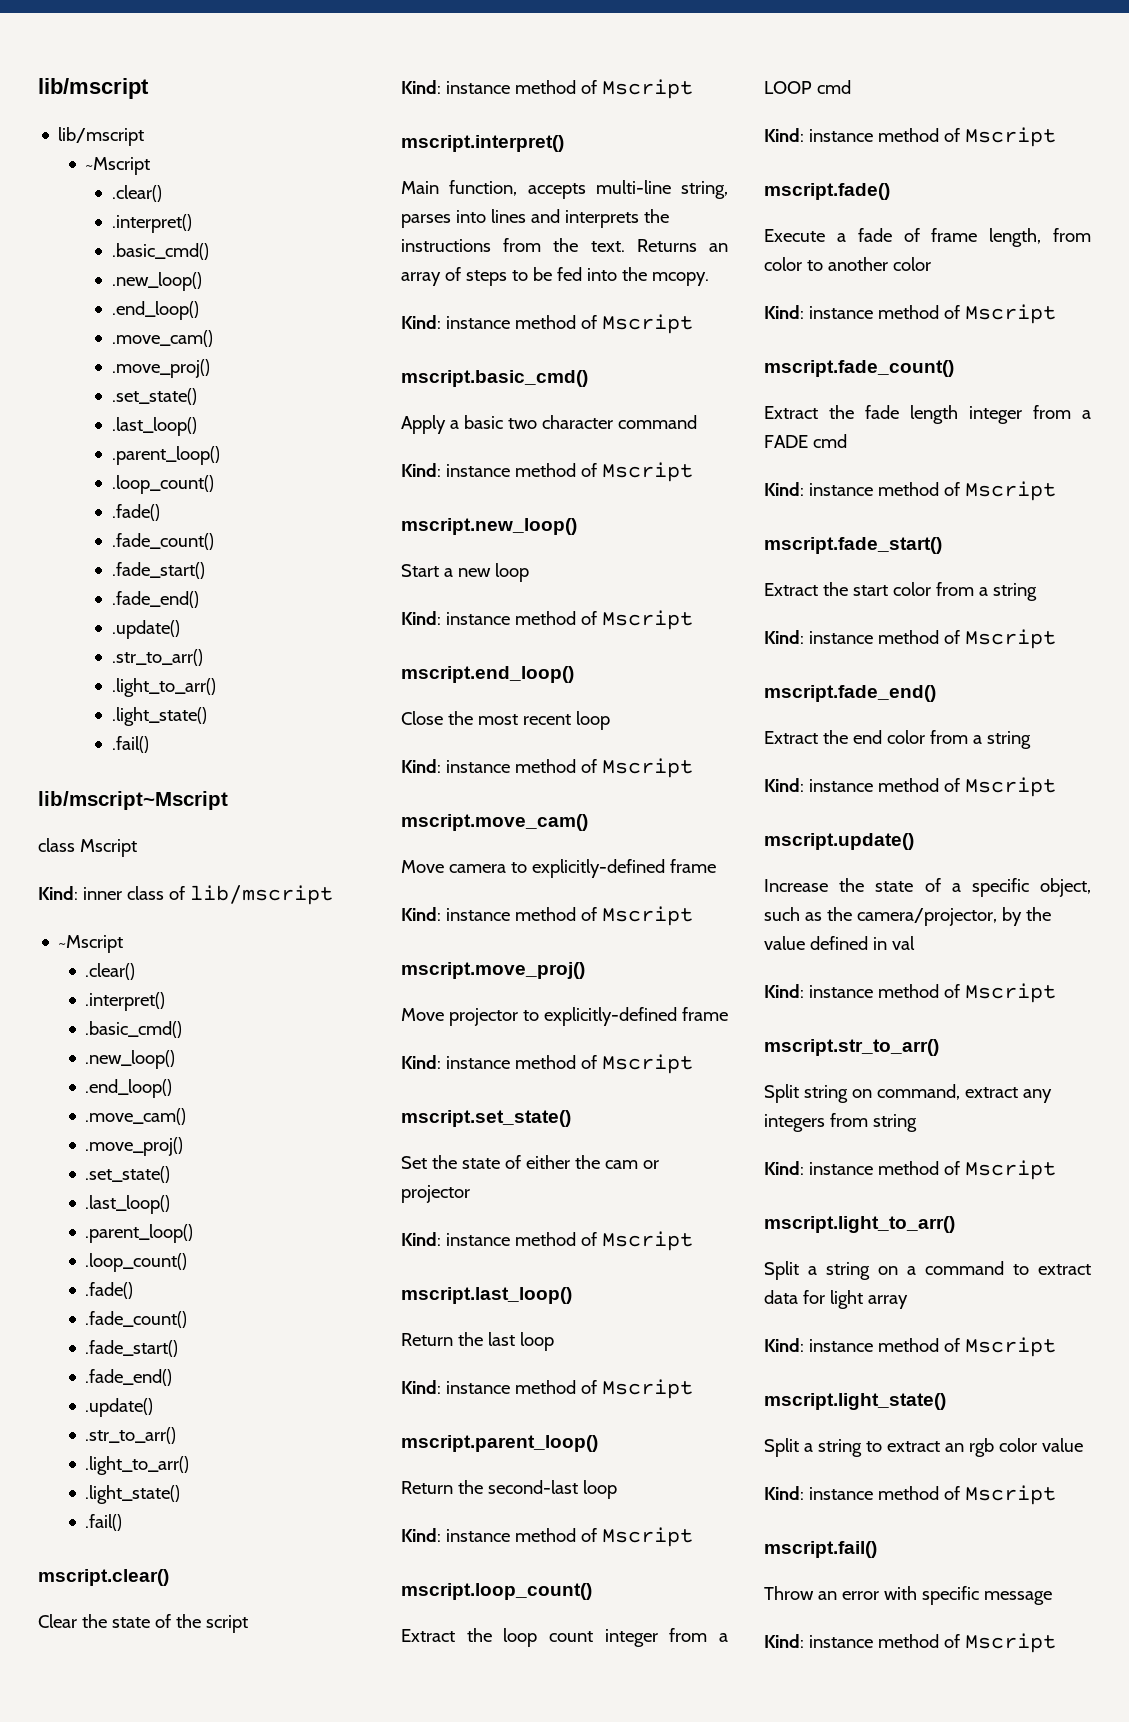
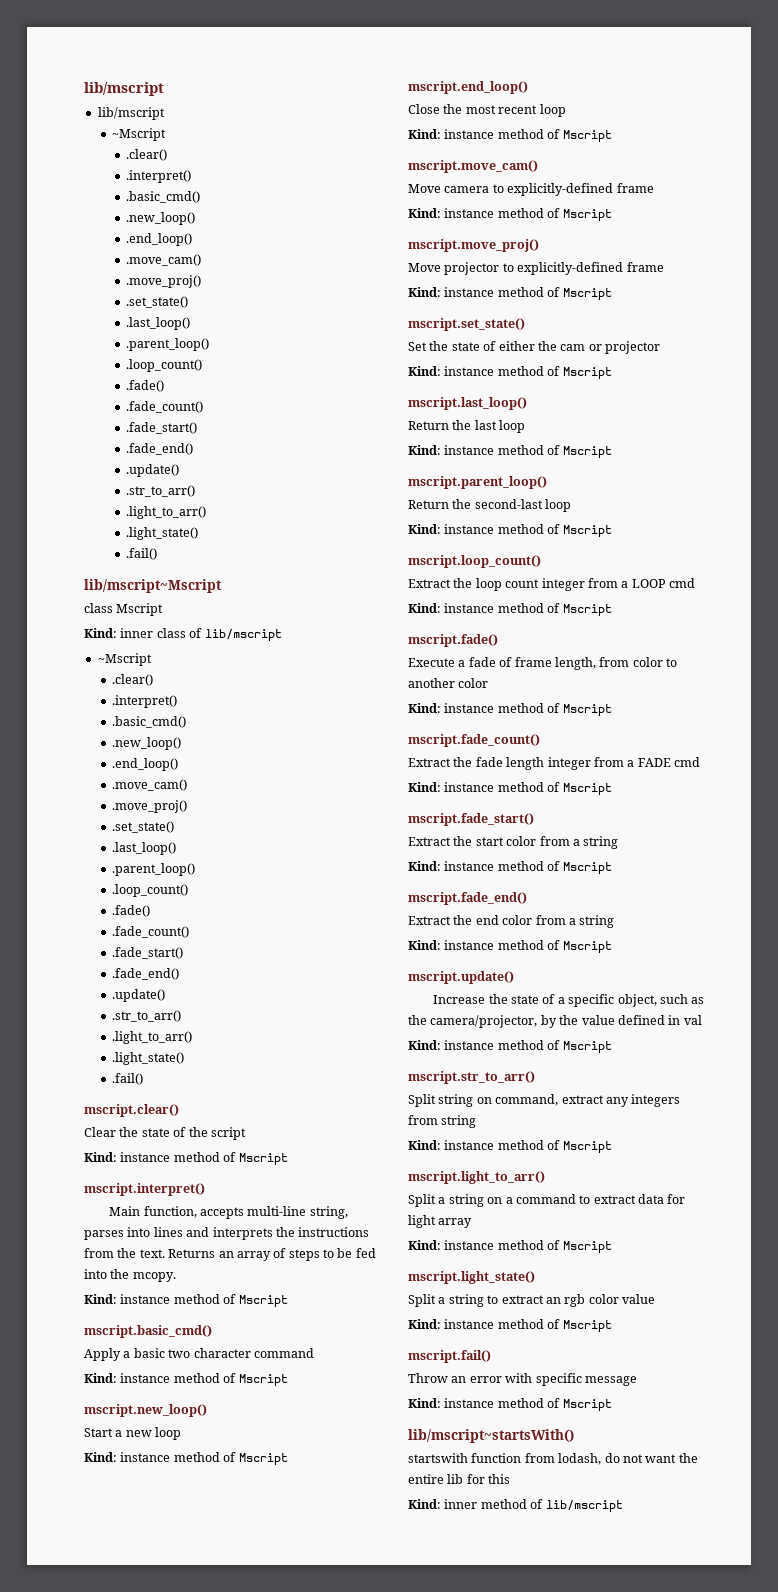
(1056, 1643) none -> [408,1429,574,1443] [408,1453,698,1465] [408,1474,511,1484] [408,1499,623,1512] // lib/mscript~startsWith() // startswith function from lodash, do not want the entire lib for this // Kind: inner method of lib/mscript

